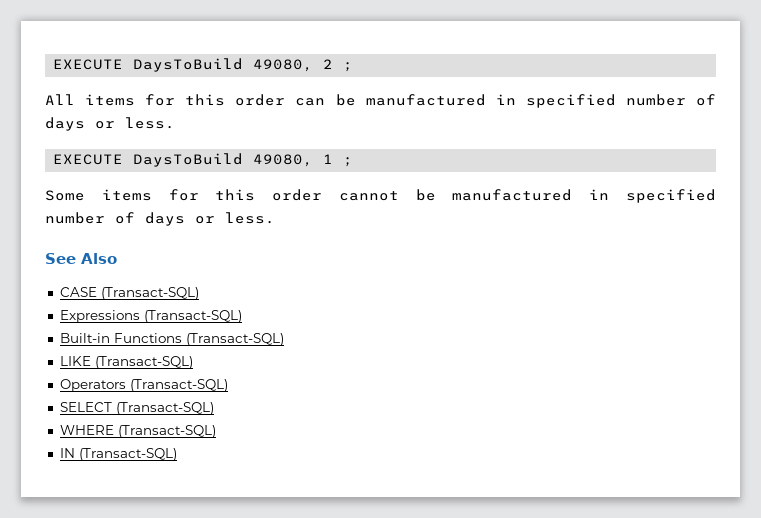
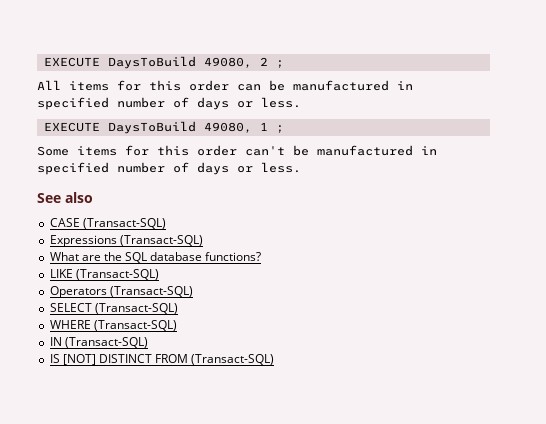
[338,191,399,201] cannot -> [245,146,285,156] can't
[81,253,117,264] Also -> [65,192,93,203] also
[59,333,284,346] Built-in Functions (Transact-SQL) -> [49,252,262,263] What are the SQL database functions?
(177, 454) none -> [49,354,275,365] // IS [NOT] DISTINCT FROM (Transact-SQL)

